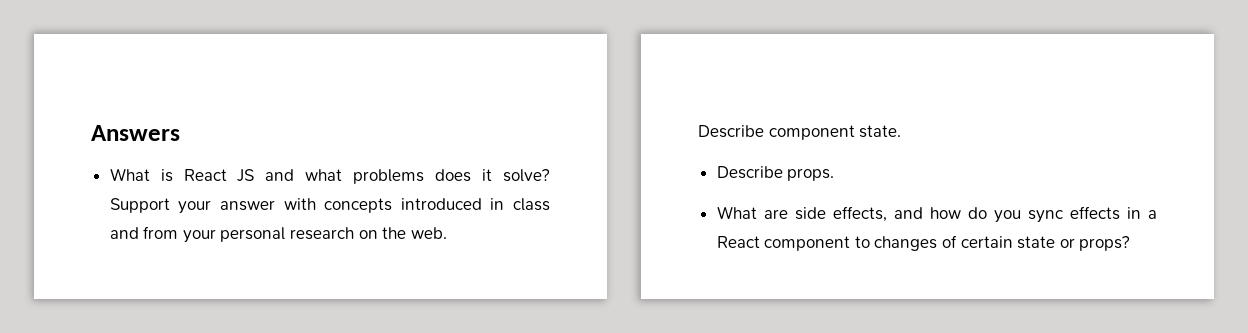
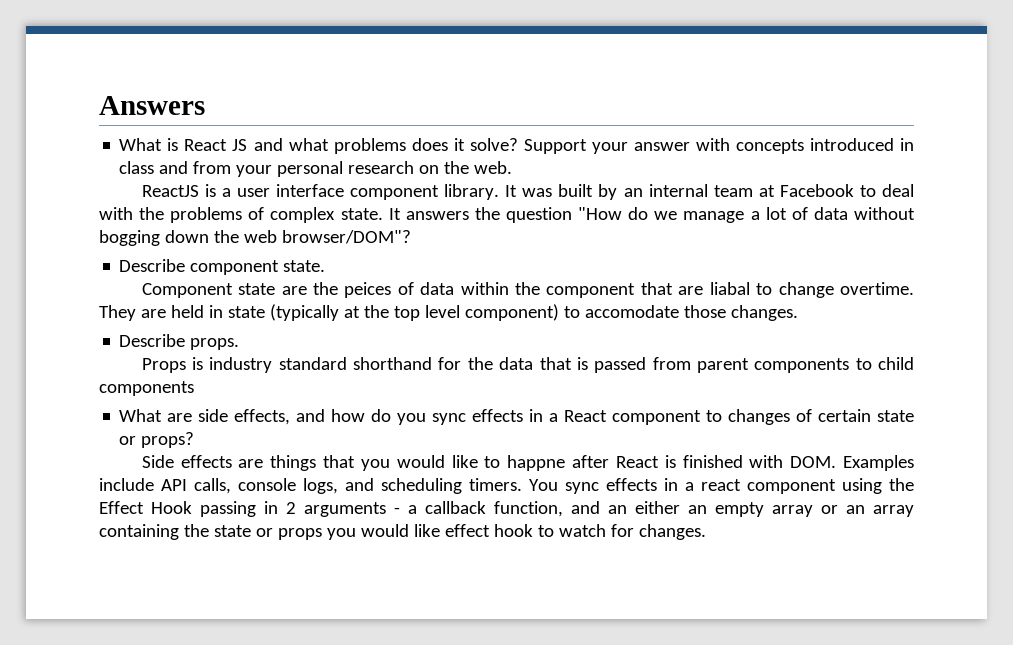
[698,125,902,140] [716,166,835,181] Describe component state. // Describe props. -> [141,184,914,200] [99,207,915,223] [99,230,411,246] [119,259,326,275] [141,282,914,298] [99,304,798,321] [119,334,240,350] [141,357,915,373] [99,381,194,396] ReactJS is a user interface component library. It was built by an internal team at Facebook to deal with the problems of complex state. It answers the question "How do we manage a lot of data without bogging down the web browser/DOM"? // Describe component state. // Component state are the peices of data within the component that are liabal to change overtime. They are held in state (typically at the top level component) to accomodate those changes. // Describe props. // Props is industry standard shorthand for the data that is passed from parent components to child components
(1131, 243) none -> [141,455,914,471] [99,478,914,494] [99,501,914,517] [99,524,706,540] // Side effects are things that you would like to happne after React is finished with DOM. Examples include API calls, console logs, and scheduling timers. You sync effects in a react component using the Effect Hook passing in 2 arguments - a callback function, and an either an empty array or an array containing the state or props you would like effect hook to watch for changes.

